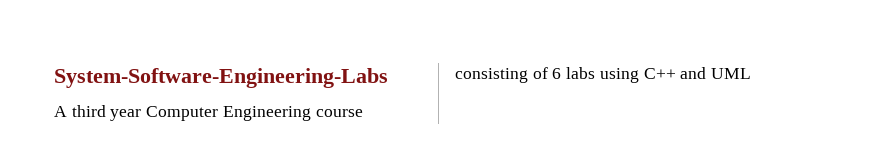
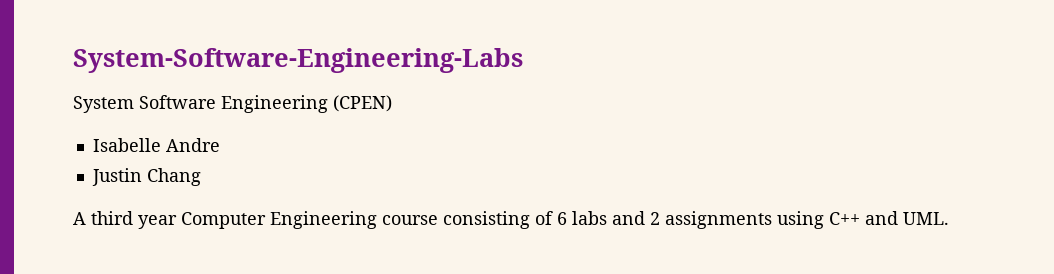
(388, 78) none -> [73,95,392,113] [92,138,220,152] [91,168,201,186] // System Software Engineering (CPEN) // Isabelle Andre // Justin Chang
(596, 73) none -> [612,211,772,229] and 2 assignments
[711,68,752,79] UML -> [903,212,949,225] UML.

